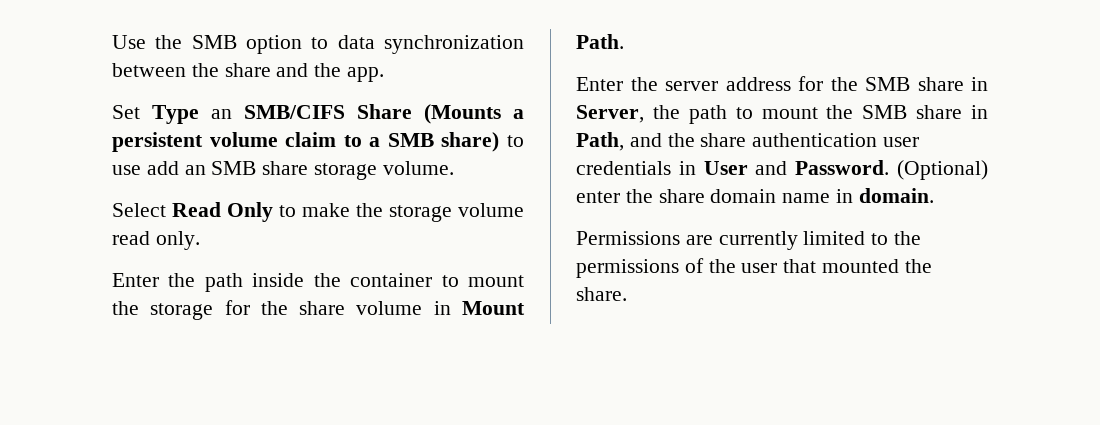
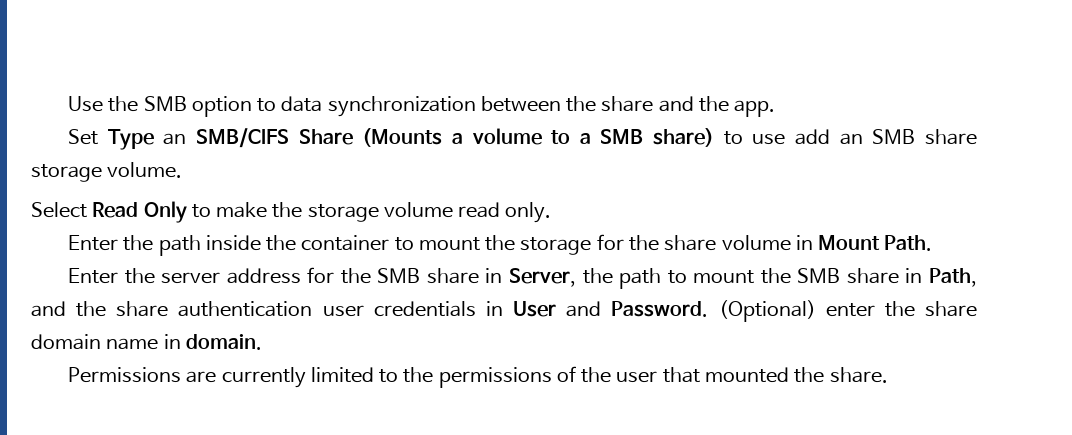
[112,132,337,152] persistent volume claim -> [471,128,542,145] volume

